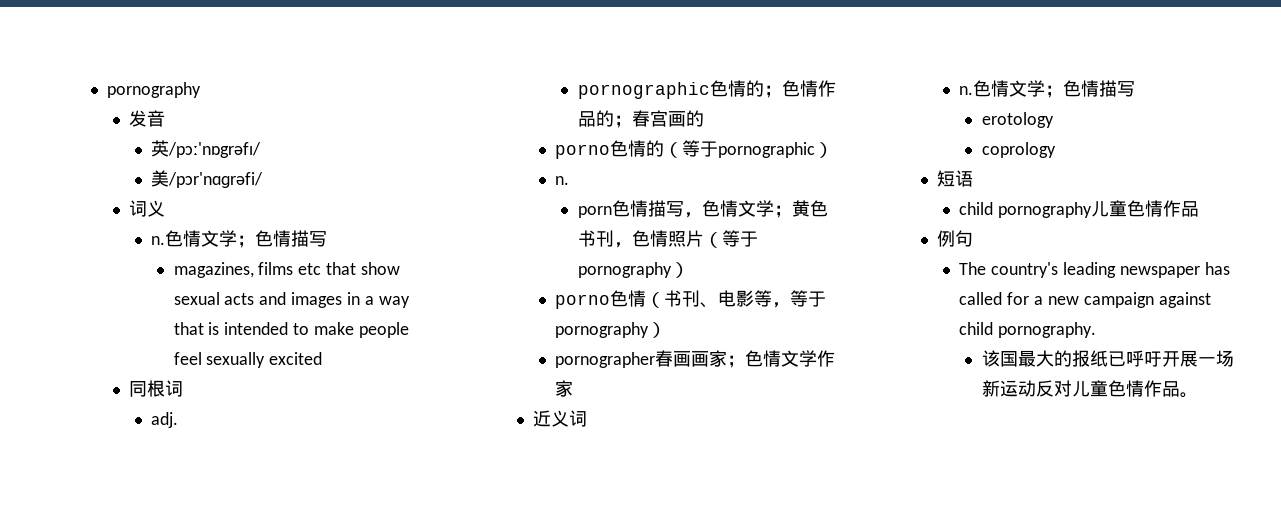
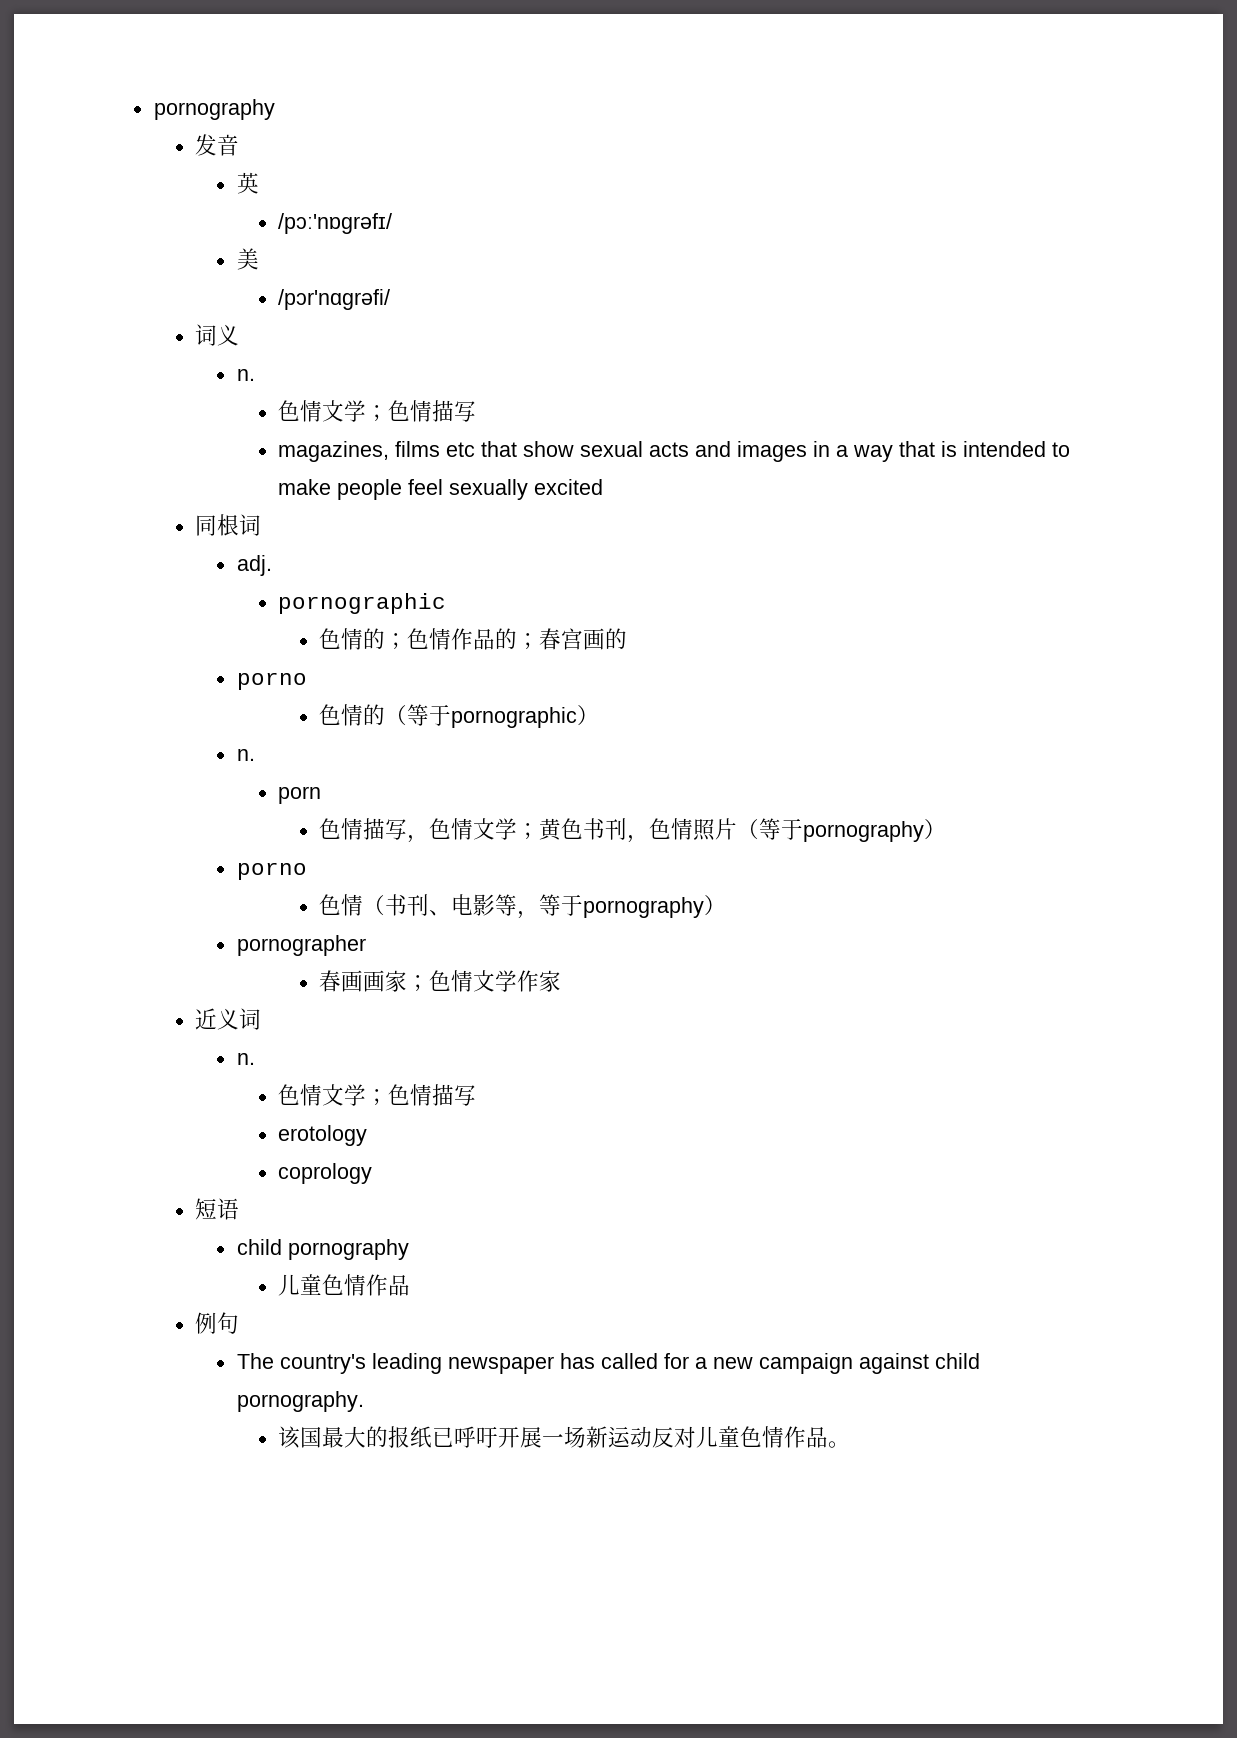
(170, 148) none -> (259, 183) //
(170, 178) none -> (259, 259) //
(166, 240) none -> (255, 375) //
(710, 90) none -> (447, 603) //
(611, 151) none -> (307, 681) //
(612, 212) none -> (322, 795) //
(611, 301) none -> (307, 871) //
(656, 360) none -> (366, 945) //
(974, 90) none -> (255, 1059) //
(1093, 210) none -> (409, 1249) //

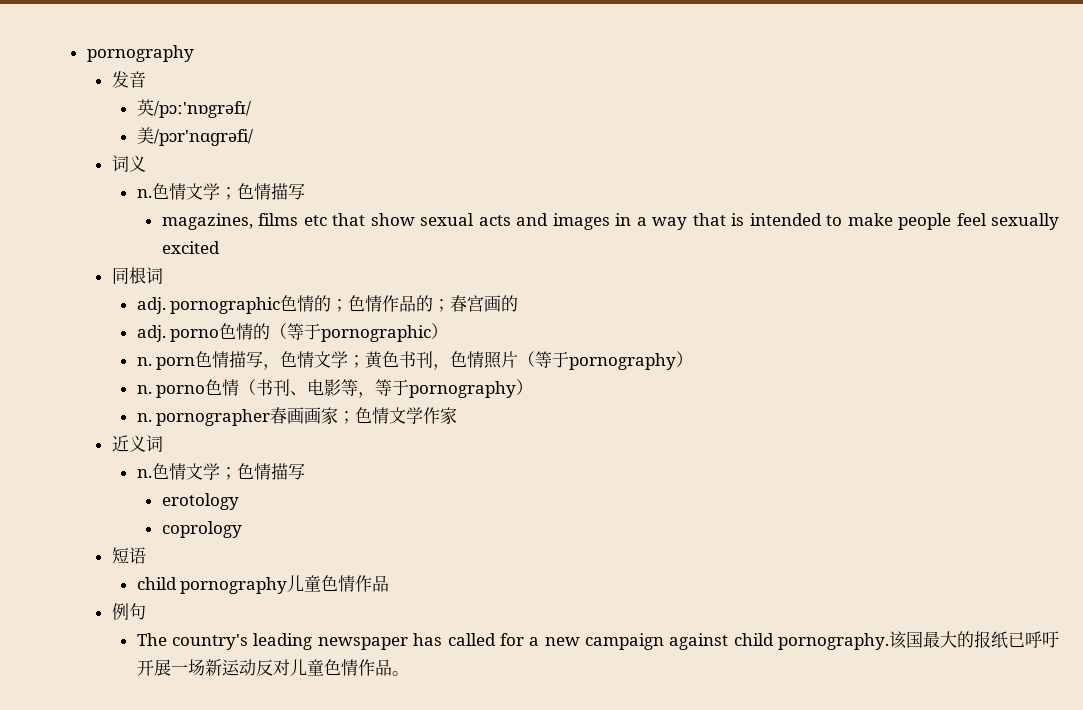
(259, 183) // -> (154, 107) none
(259, 259) // -> (154, 135) none
(255, 375) // -> (152, 193) none
[278,593,447,614] // pornographic // -> [170,297,281,314] pornographic
[236,672,307,690] porno // -> [136,325,220,342] adj. porno
(255, 755) // -> (152, 361) none
(322, 795) // -> (196, 363) none
[236,862,307,880] porno // -> [136,385,206,398] n. porno
(727, 905) none -> [136,413,152,422] n.
(366, 945) // -> (271, 417) none
(255, 1059) // -> (152, 473) none
(409, 1249) // -> (288, 585) none
(364, 1401) // -> (889, 641) none

